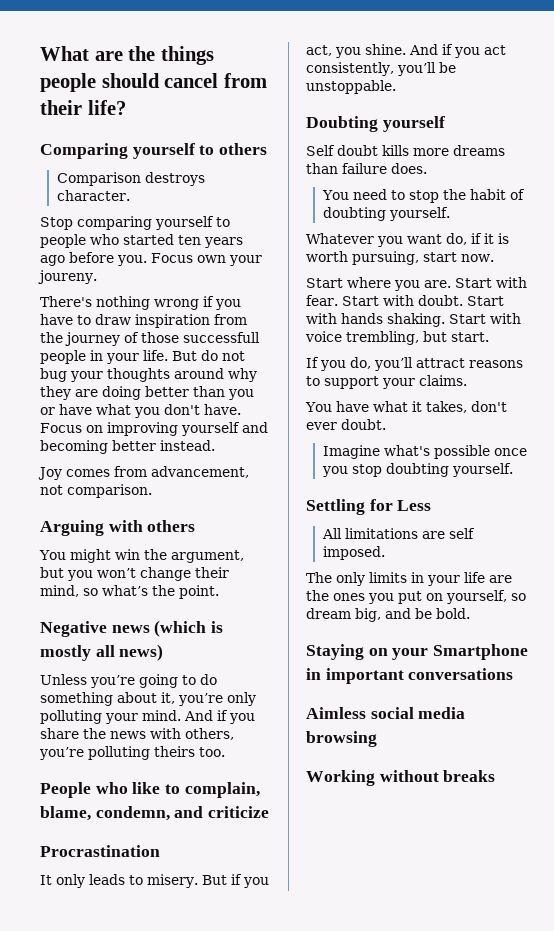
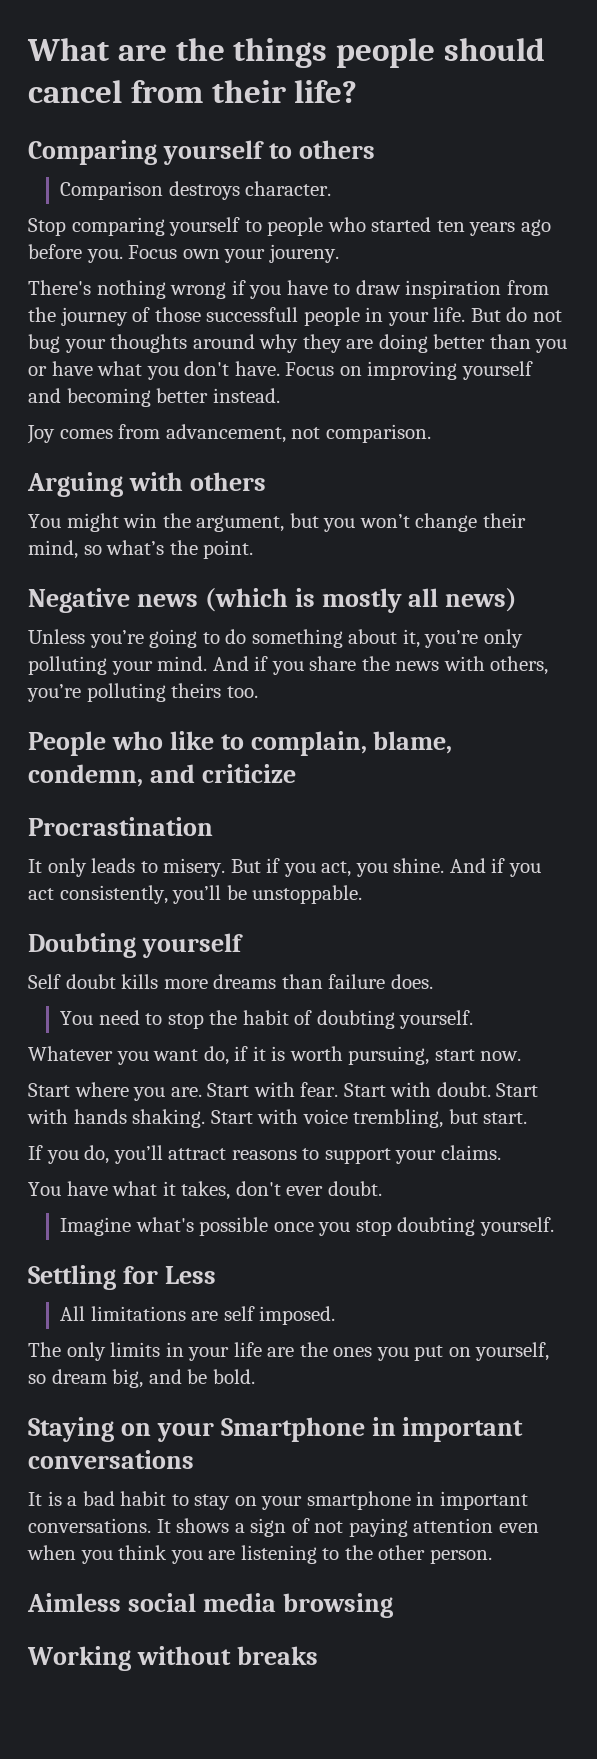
(514, 674) none -> [28,1491,528,1510] [28,1518,539,1537] [27,1545,492,1564] // It is a bad habit to stay on your smartphone in important conversations. It shows a sign of not paying attention even when you think you are listening to the other person.

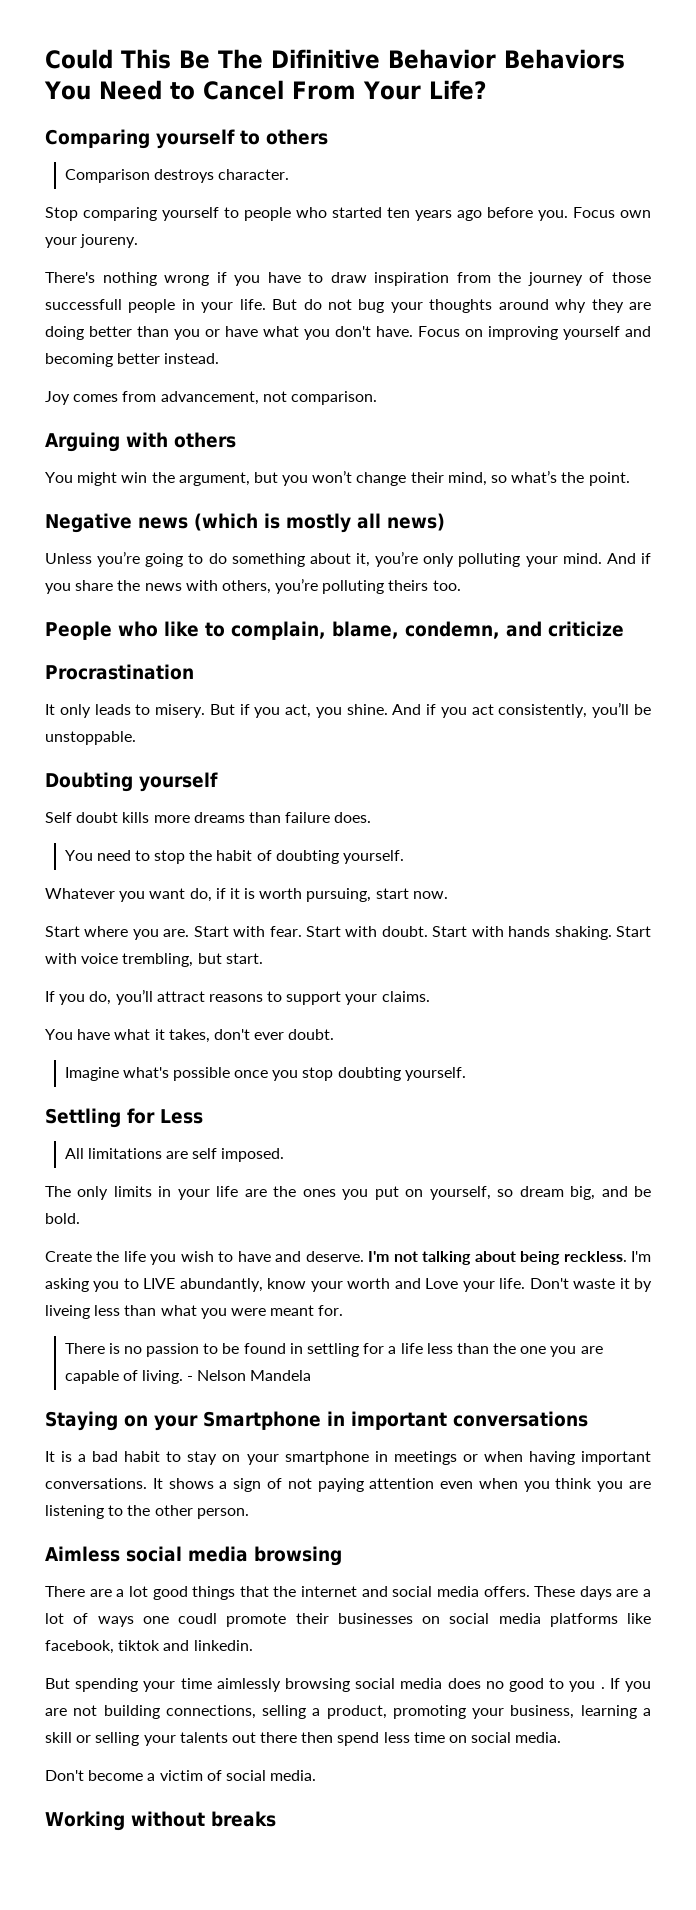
[27,38,545,68] [28,80,358,103] What are the things people should cancel from their life? -> [45,49,625,69] [44,80,487,100] Could This Be The Difinitive Behavior Behaviors You Need to Cancel From Your Life?
(255, 1376) none -> [45,1251,651,1265] [45,1278,653,1292] [45,1305,344,1319] [64,1343,603,1357] [64,1370,312,1384] // Create the life you wish to have and deserve. I'm not talking about being reckless. I'm asking you to LIVE abundantly, know your worth and Love your life. Don't waste it by liveing less than what you were meant for. // There is no passion to be found in settling for a life less than the one you are capable of living. - Nelson Mandela
(435, 1498) none -> [393,1451,575,1465] meetings or when having
(393, 1605) none -> [45,1586,651,1600] [45,1613,651,1627] [45,1640,253,1654] [45,1678,652,1692] [45,1705,651,1719] [45,1732,562,1746] [45,1770,317,1781] // There are a lot good things that the internet and social media offers. These days are a lot of ways one coudl promote their businesses on social media platforms like facebook, tiktok and linkedin. // But spending your time aimlessly browsing social media does no good to you . If you are not building connections, selling a product, promoting your business, learning a skill or selling your talents out there then spend less time on social media. // Don't become a victim of social media.

